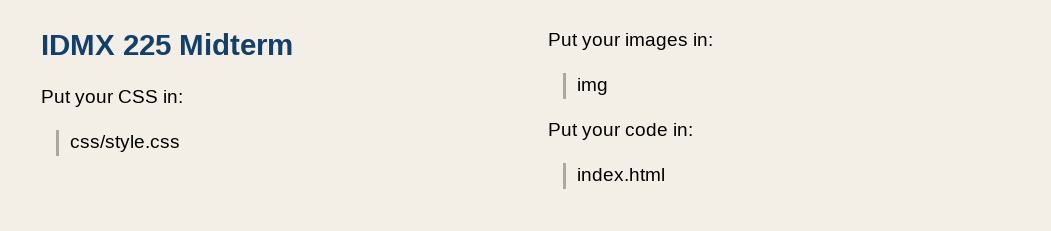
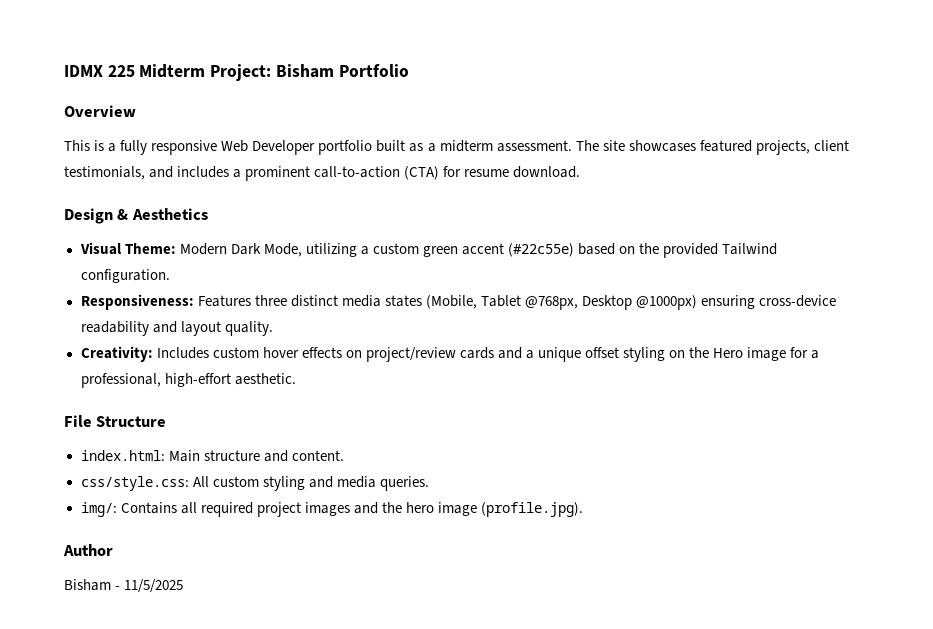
[41,90,184,107] [69,135,180,152] [548,33,714,50] [576,78,608,95] [548,123,694,140] [576,168,665,181] // Put your CSS in: // css/style.css // Put your images in: // img // Put your code in: // index.html -> [210,64,409,81] [64,105,136,117] [64,140,849,155] [64,166,581,181] [64,208,208,224] [79,242,778,258] [80,269,170,283] [80,294,837,310] [80,321,273,336] [80,346,820,362] [80,373,296,388] [64,415,167,427] [80,450,344,462] [80,476,429,491] [80,502,583,517] [63,544,113,556] [64,579,184,593] Project: Bisham Portfolio // Overview // This is a fully responsive Web Developer portfolio built as a midterm assessment. The site showcases featured projects, client testimonials, and includes a prominent call-to-action (CTA) for resume download. // Design & Aesthetics // Visual Theme: Modern Dark Mode, utilizing a custom green accent (#22c55e) based on the provided Tailwind configuration. // Responsiveness: Features three distinct media states (Mobile, Tablet @768px, Desktop @1000px) ensuring cross-device readability and layout quality. // Creativity: Includes custom hover effects on project/review cards and a unique offset styling on the Hero image for a professional, high-effort aesthetic. // File Structure // index.html: Main structure and content. // css/style.css: All custom styling and media queries. // img/: Contains all required project images and the hero image (profile.jpg). // Author // Bisham - 11/5/2025

